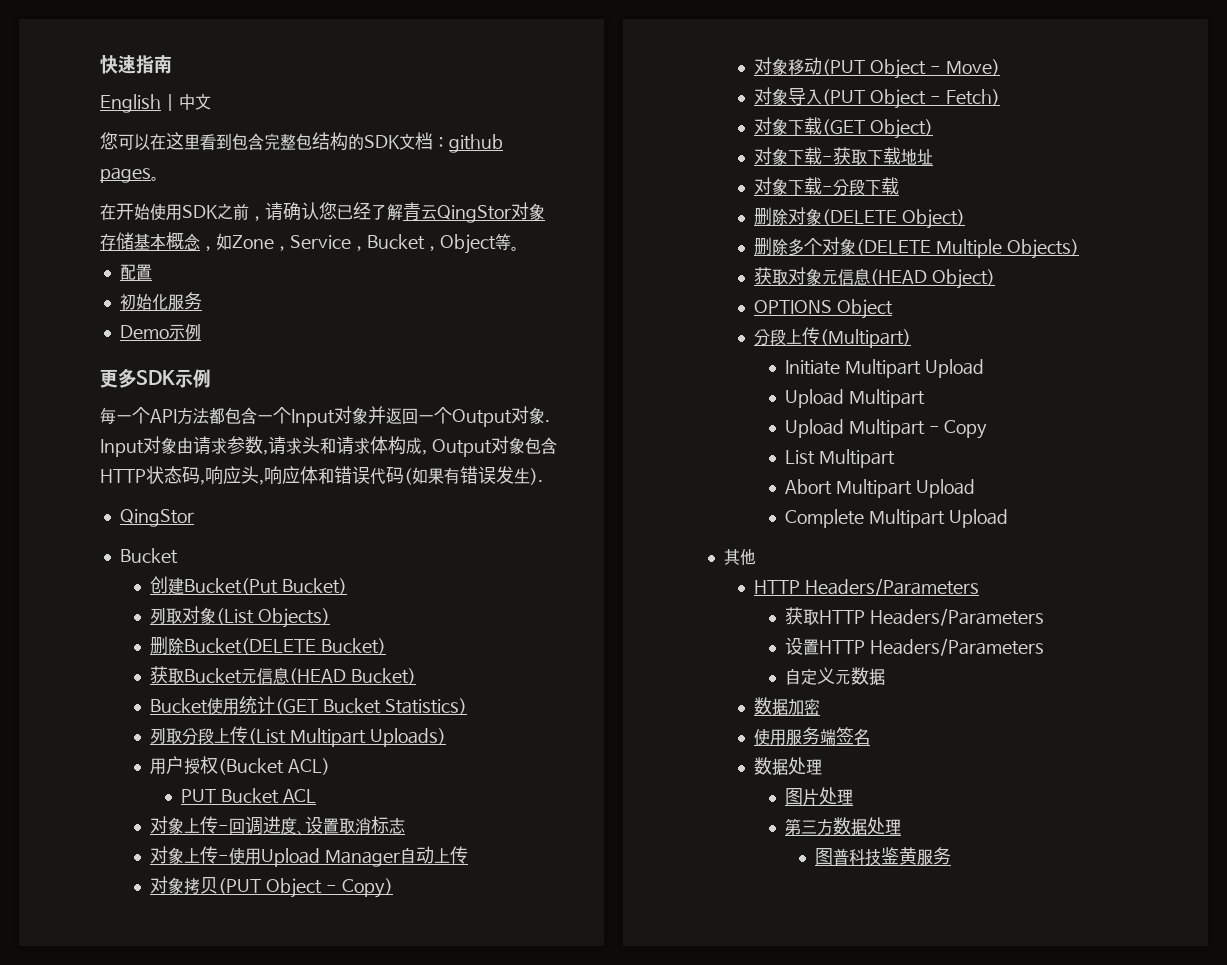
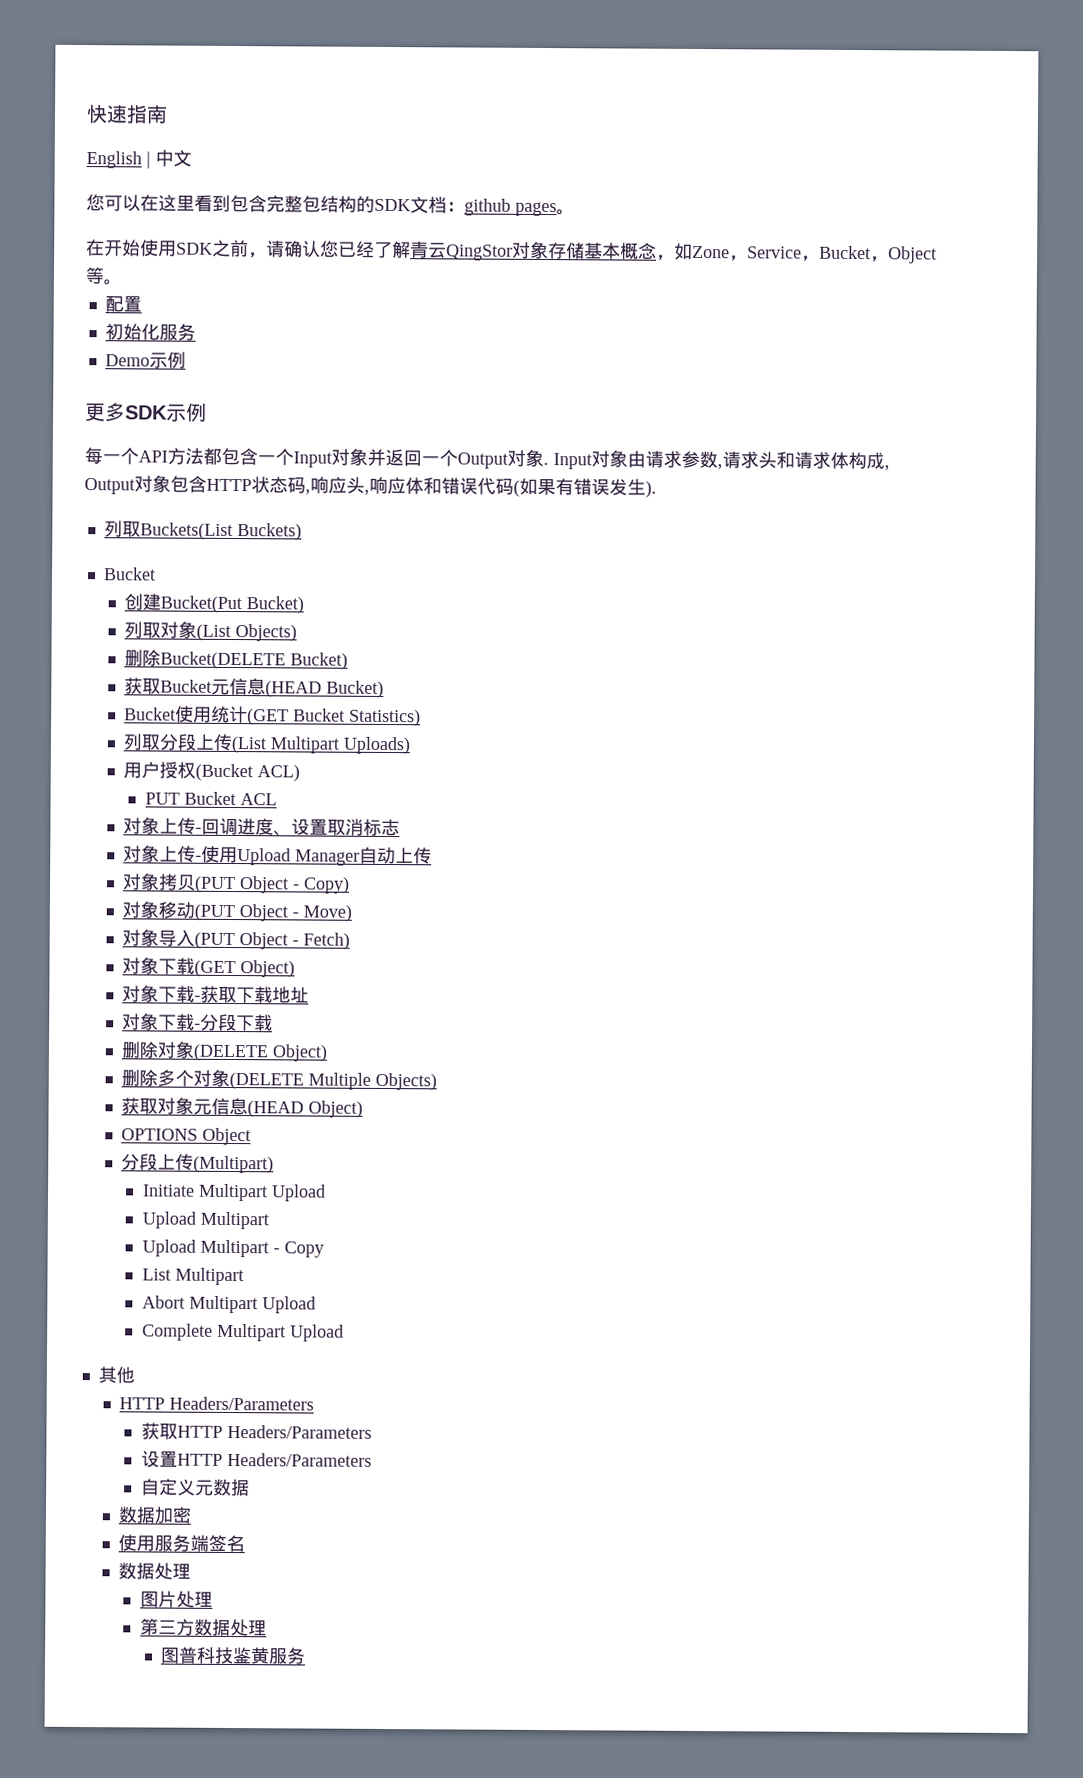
[119,509,194,527] QingStor -> [103,520,302,541] 列取Buckets(List Buckets)

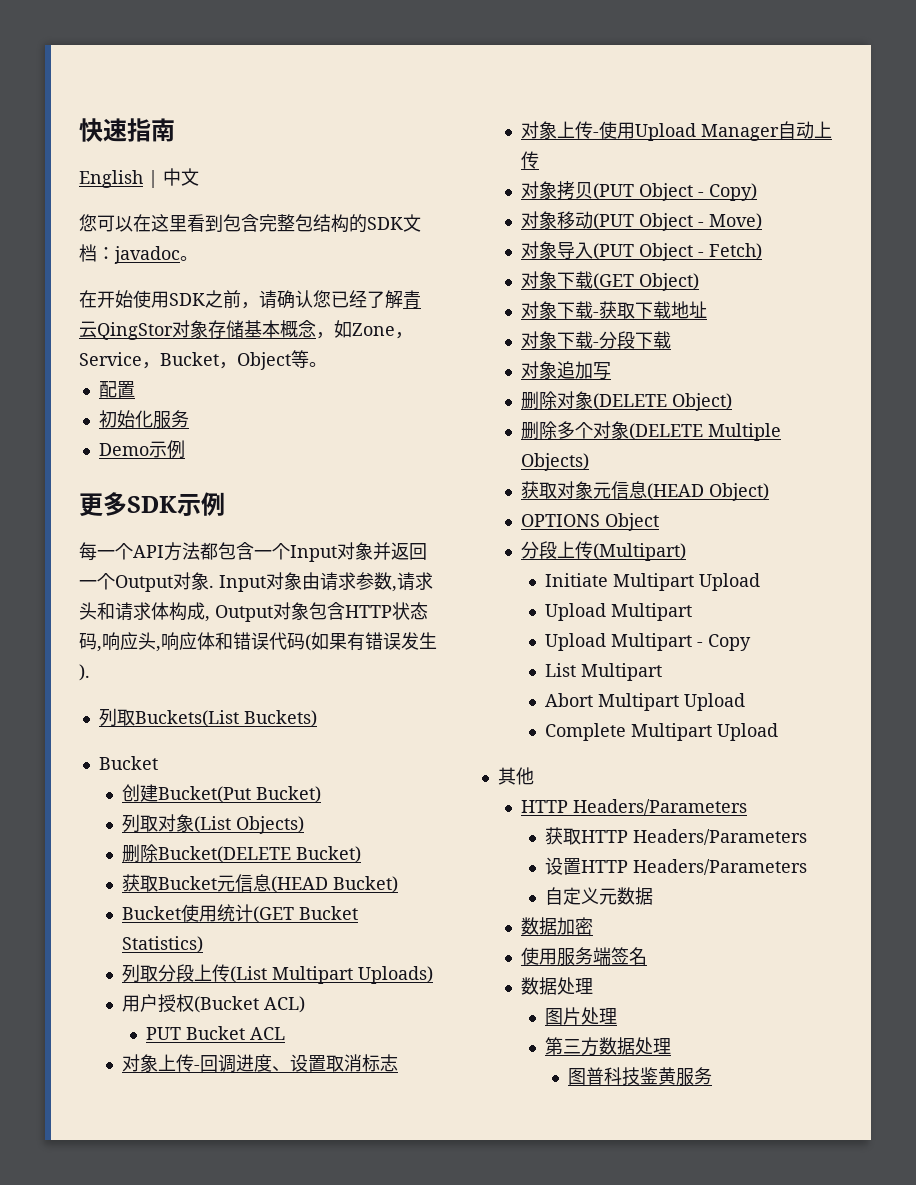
[464,198,557,217] github pages -> [114,246,180,264] javadoc
(274, 1023) none -> [521,361,612,380] // 对象追加写

